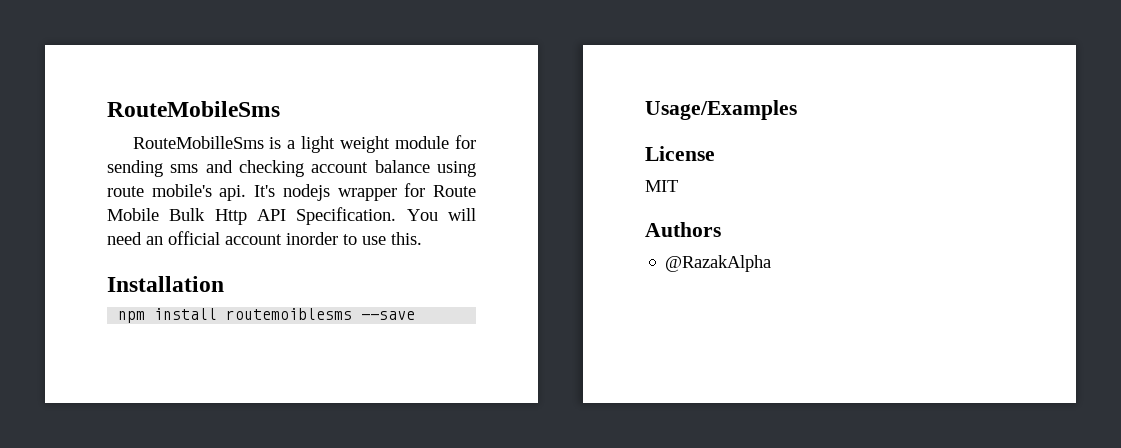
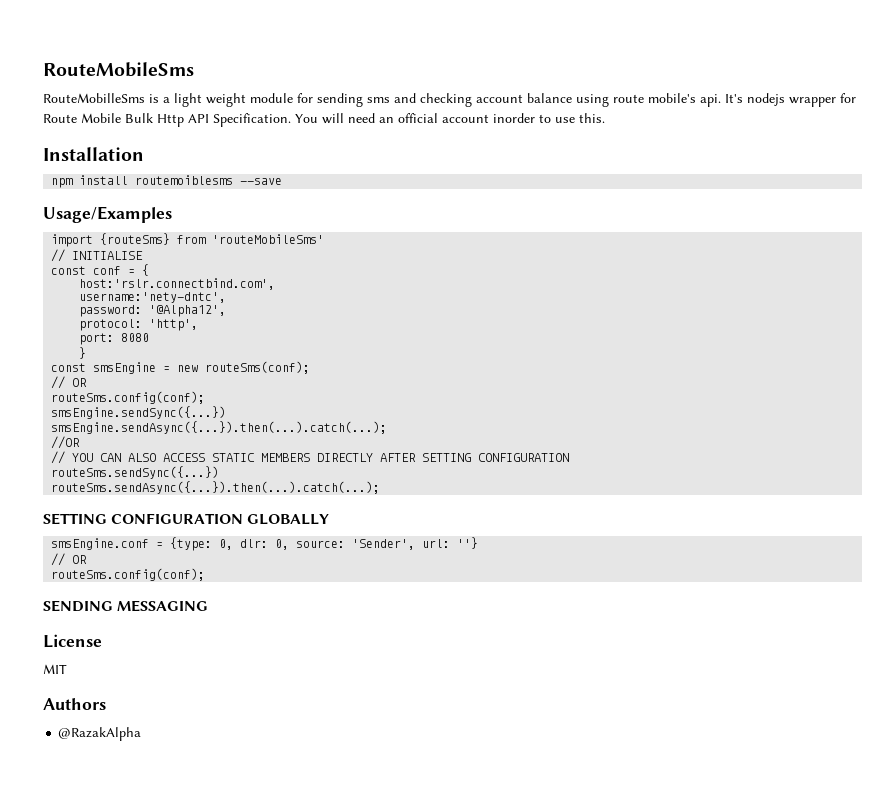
(797, 110) none -> [51,233,325,247] [51,249,144,262] [51,264,150,276] [79,278,276,290] [79,292,227,303] [79,305,227,317] [79,319,199,331] [79,333,150,345] [79,347,87,359] [51,361,311,374] [51,376,88,389] [51,391,206,404] [51,406,227,419] [51,421,388,434] [51,436,81,449] [51,451,570,464] [51,466,220,479] [51,481,381,494] [43,513,330,525] [51,537,479,551] [51,553,88,566] [51,568,206,581] [43,600,209,612] // import {routeSms} from 'routeMobileSms' // // INITIALISE // const conf = { // host:'rslr.connectbind.com', // username:'nety-dntc', // password: '@Alpha12', // protocol: 'http', // port: 8080 // } // const smsEngine = new routeSms(conf); // // OR // routeSms.config(conf); // smsEngine.sendSync({...}) // smsEngine.sendAsync({...}).then(...).catch(...); // //OR // // YOU CAN ALSO ACCESS STATIC MEMBERS DIRECTLY AFTER SETTING CONFIGURATION // routeSms.sendSync({...}) // routeSms.sendAsync({...}).then(...).catch(...); // SETTING CONFIGURATION GLOBALLY // smsEngine.conf = {type: 0, dlr: 0, source: 'Sender', url: ''} // // OR // routeSms.config(conf); // SENDING MESSAGING

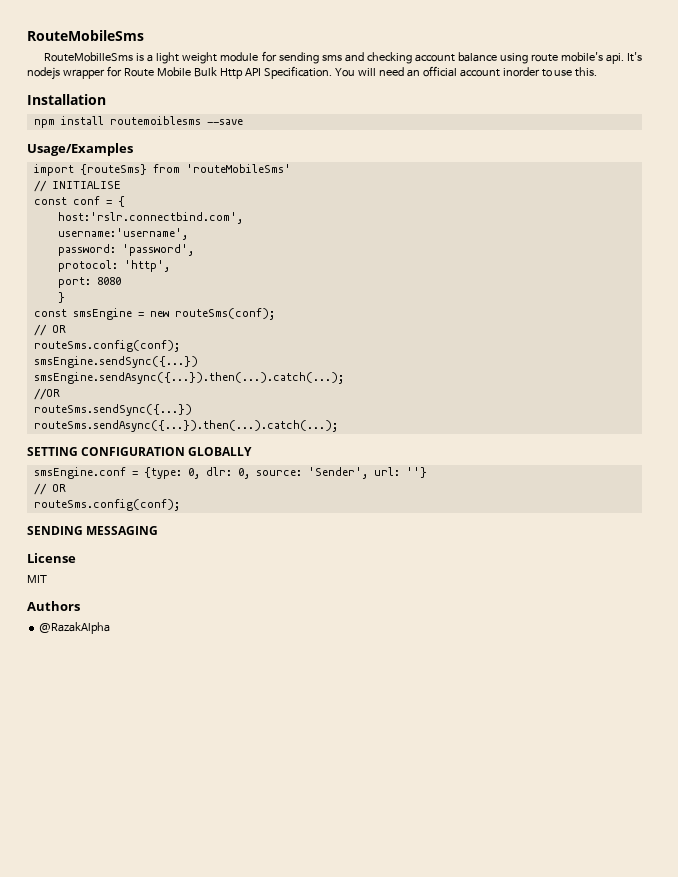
[79,292,227,303] username:'nety-dntc', -> [57,228,188,240] username:'username',
[149,305,227,317] '@Alpha12', -> [121,244,194,256] 'password',
[51,451,570,464] // // YOU CAN ALSO ACCESS STATIC MEMBERS DIRECTLY AFTER SETTING CONFIGURATION -> (60, 394) none

